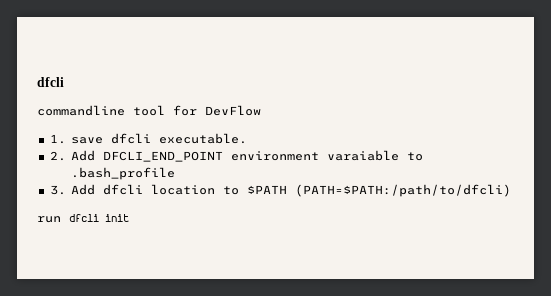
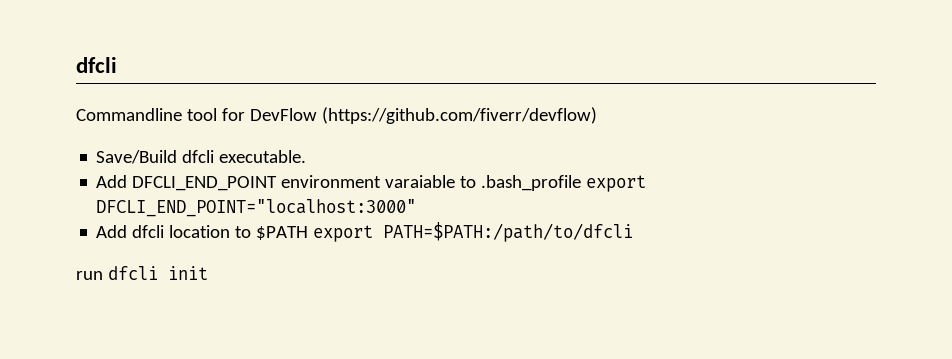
[37,105,125,116] commandline -> [76,108,182,121] Commandline
[49,134,104,144] // 1. save -> [321,107,597,124] [96,150,178,164] (https://github.com/fiverr/devflow) // Save/Build
[49,151,66,161] 2. -> (307, 156) none
[49,185,66,195] // 3. -> [586,175,647,192] [96,199,417,217] export DFCLI_END_POINT="localhost:3000" //
[295,184,512,197] (PATH=$PATH:/path/to/dfcli) -> [313,222,634,242] export PATH=$PATH:/path/to/dfcli

